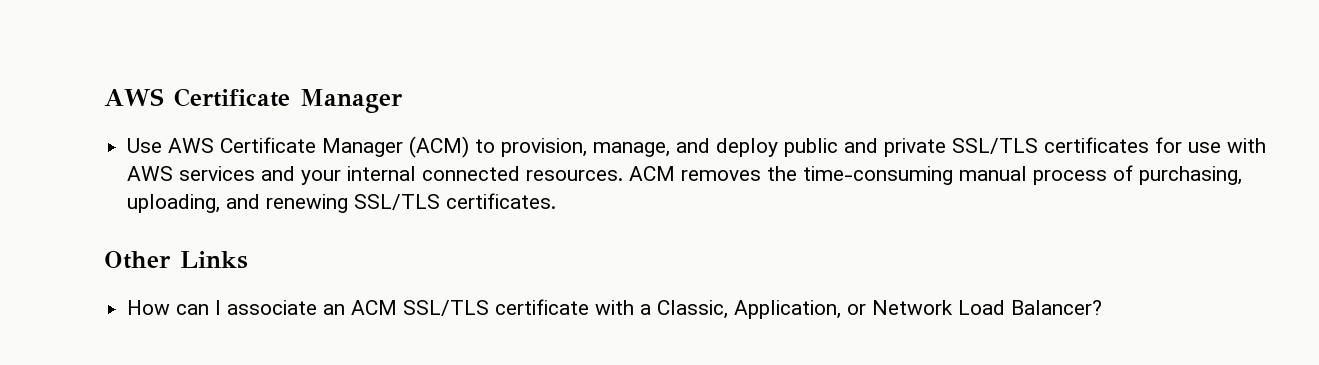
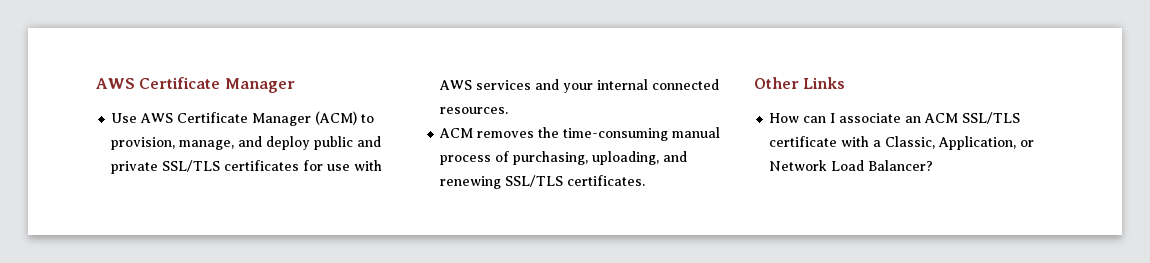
(624, 175) none -> (509, 110) //

